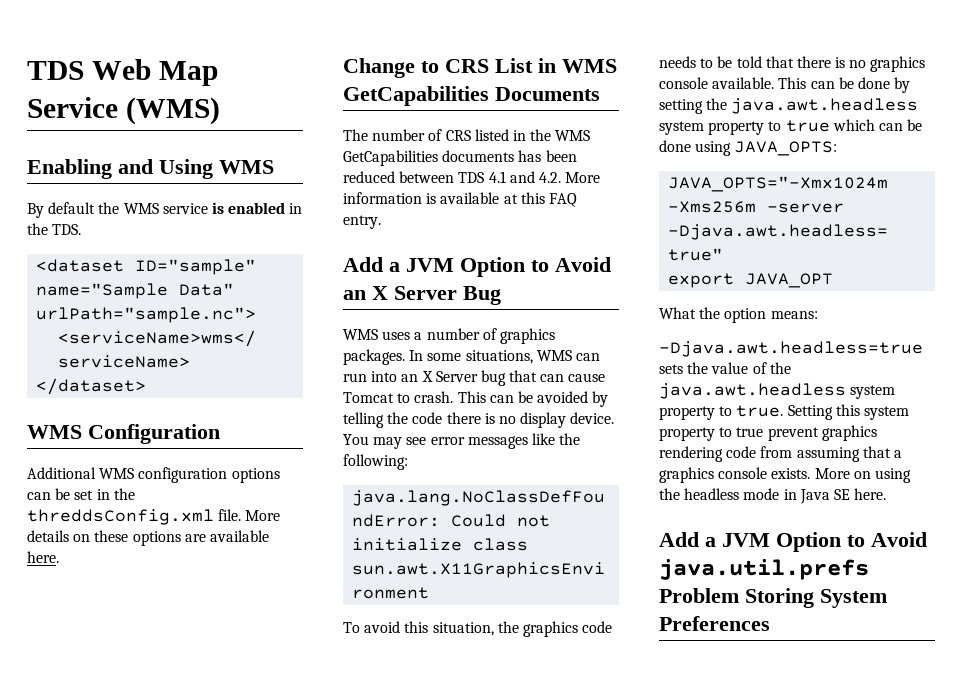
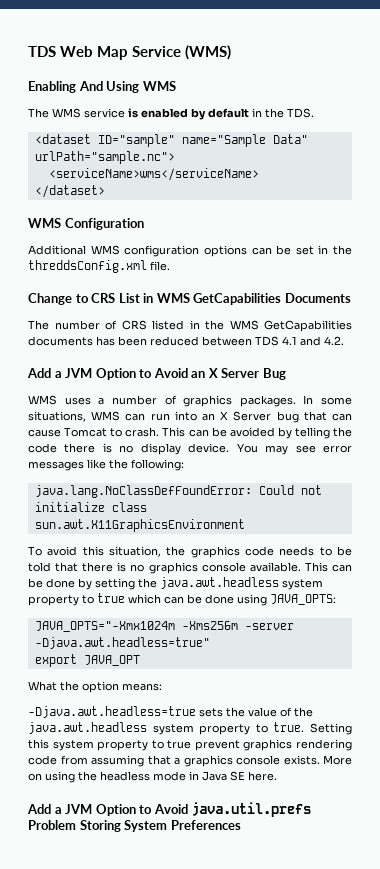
[118,159,153,174] and -> [78,81,103,91] And
[27,202,120,218] By default the -> [28,108,49,118] The
(286, 208) none -> [191,108,249,120] by default
[245,510,281,521] [27,530,269,546] [27,551,59,563] More details on these options are available here. -> (170, 266) none
[565,172,601,183] [343,192,577,207] [343,215,381,229] More information is available at this FAQ entry. -> (344, 340) none

